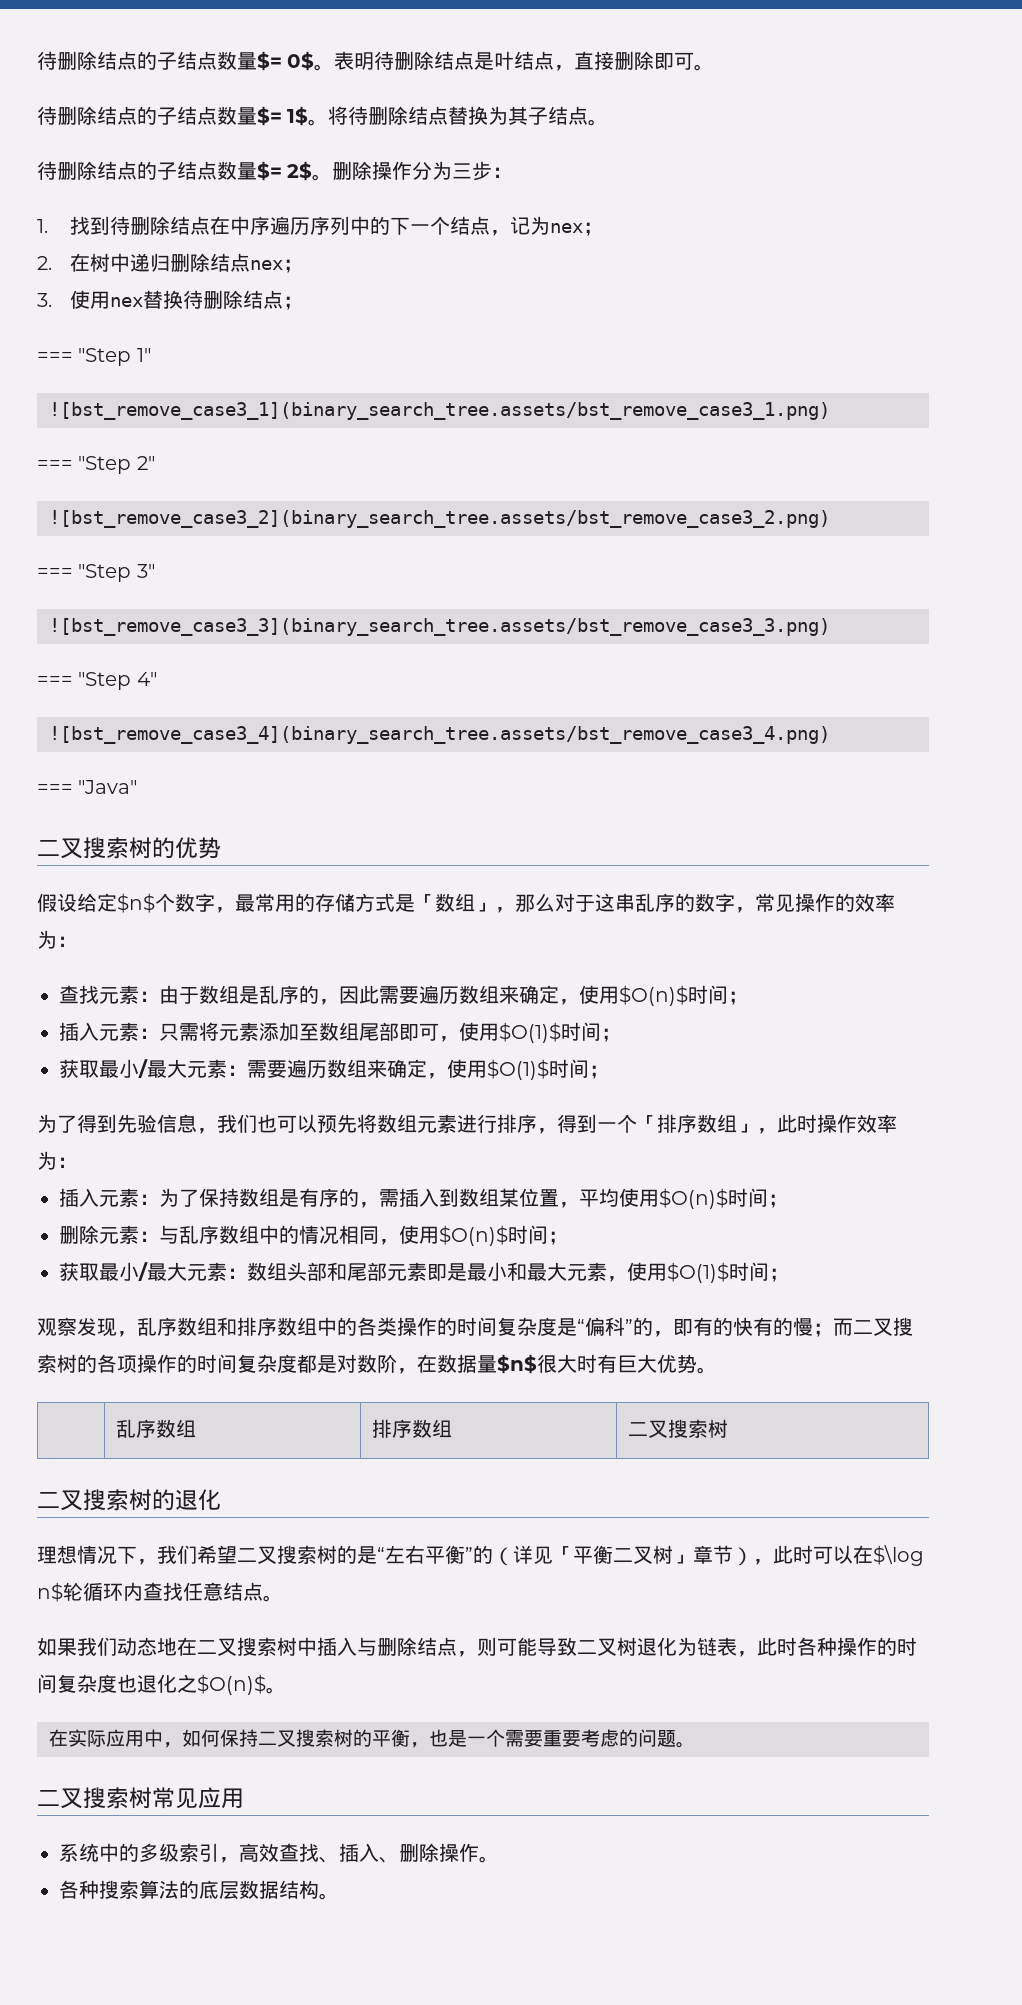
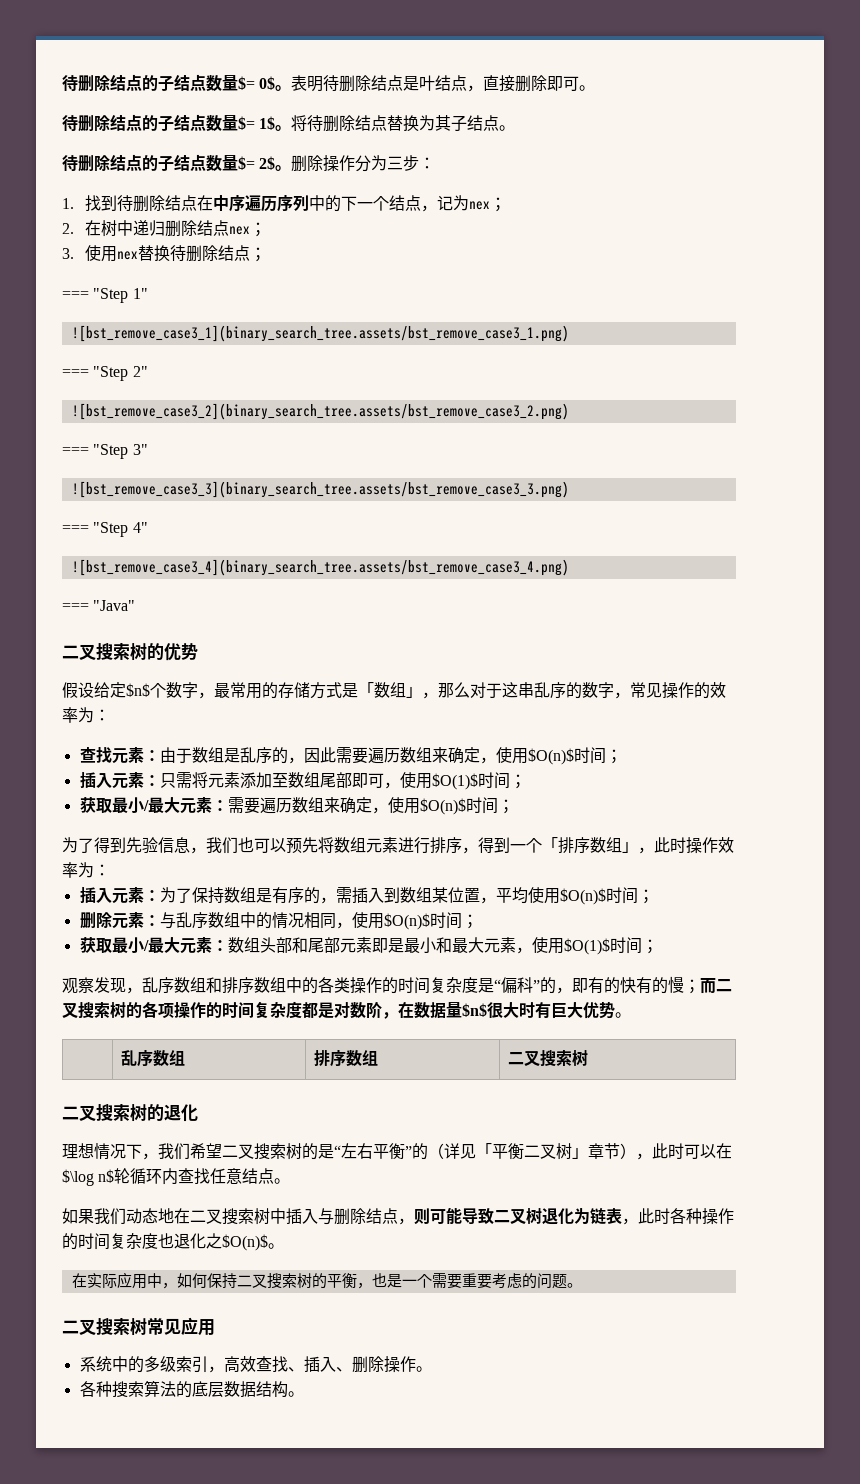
[487,1059,549,1080] $O(1)$ -> [419,798,466,815] $O(n)$

